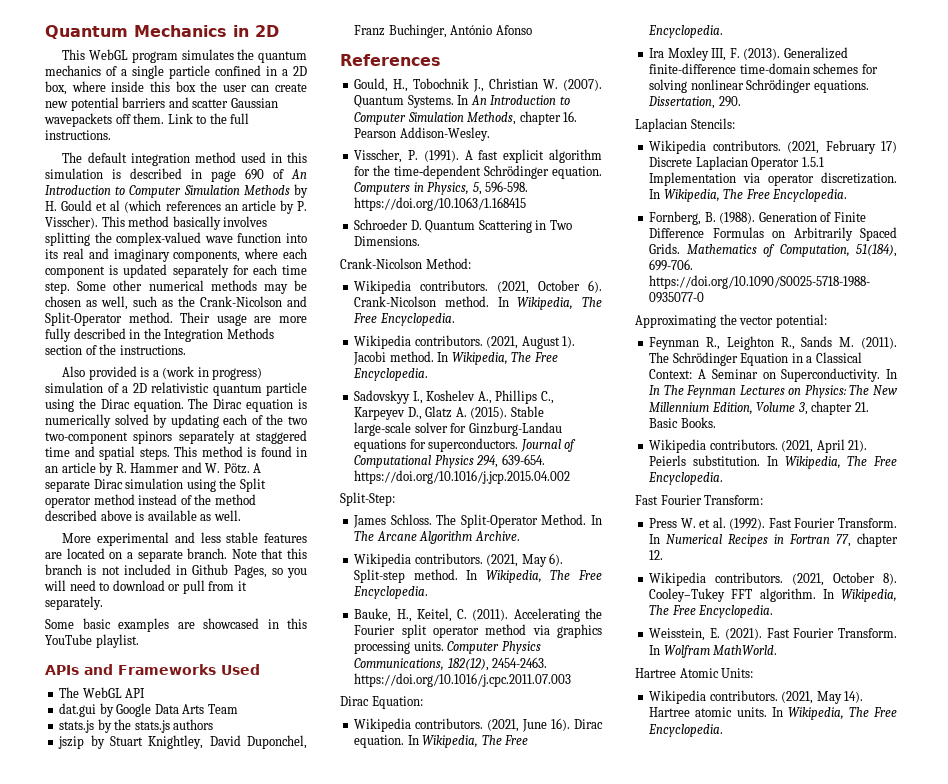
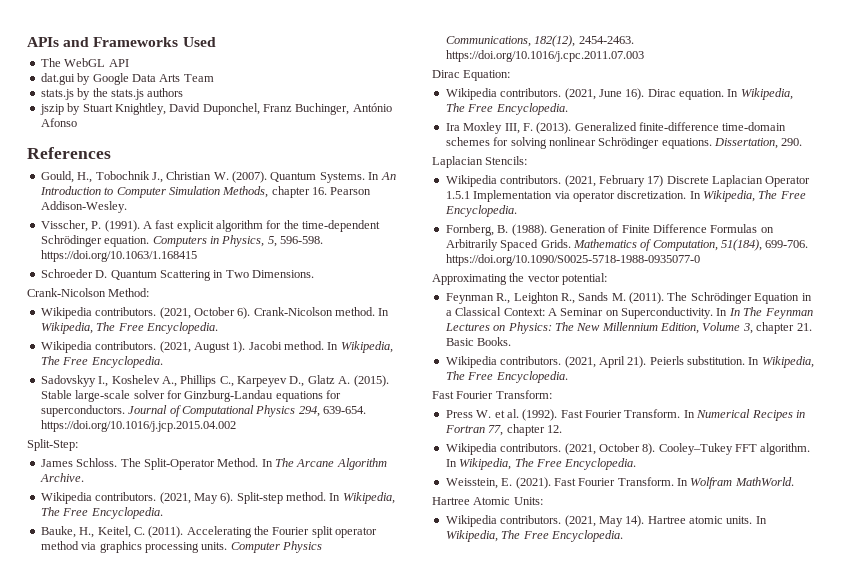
[45,25,279,39] [62,49,308,63] [45,65,307,79] [45,81,307,95] [45,97,278,111] [44,113,250,127] [45,130,111,140] [62,152,307,166] [45,168,307,182] [45,184,308,198] [45,200,307,214] [45,216,268,230] [45,232,307,246] [45,248,307,262] [45,264,307,278] [45,280,307,294] [45,296,307,310] [45,312,307,326] [45,328,274,342] [45,344,186,355] [62,366,263,380] [45,382,307,396] [45,398,307,412] [45,414,308,428] [45,430,307,444] [45,446,307,460] [45,462,262,476] [45,478,266,492] [45,494,256,508] [45,510,241,521] [62,532,308,546] [45,548,307,562] [45,564,307,578] [44,580,247,594] [45,596,103,610] [45,618,307,632] [45,634,139,648] Quantum Mechanics in 2D // This WebGL program simulates the quantum mechanics of a single particle confined in a 2D box, where inside this box the user can create new potential barriers and scatter Gaussian wavepackets off them. Link to the full instructions. // The default integration method used in this simulation is described in page 690 of An Introduction to Computer Simulation Methods by H. Gould et al (which references an article by P. Visscher). This method basically involves splitting the complex-valued wave function into its real and imaginary components, where each component is updated separately for each time step. Some other numerical methods may be chosen as well, such as the Crank-Nicolson and Split-Operator method. Their usage are more fully described in the Integration Methods section of the instructions. // Also provided is a (work in progress) simulation of a 2D relativistic quantum particle using the Dirac equation. The Dirac equation is numerically solved by updating each of the two two-component spinors separately at staggered time and spatial steps. This method is found in an article by R. Hammer and W. Pötz. A separate Dirac simulation using the Split operator method instead of the method described above is available as well. // More experimental and less stable features are located on a separate branch. Note that this branch is not included in Github Pages, so you will need to download or pull from it separately. // Some basic examples are showcased in this YouTube playlist. // -> (27, 42) none

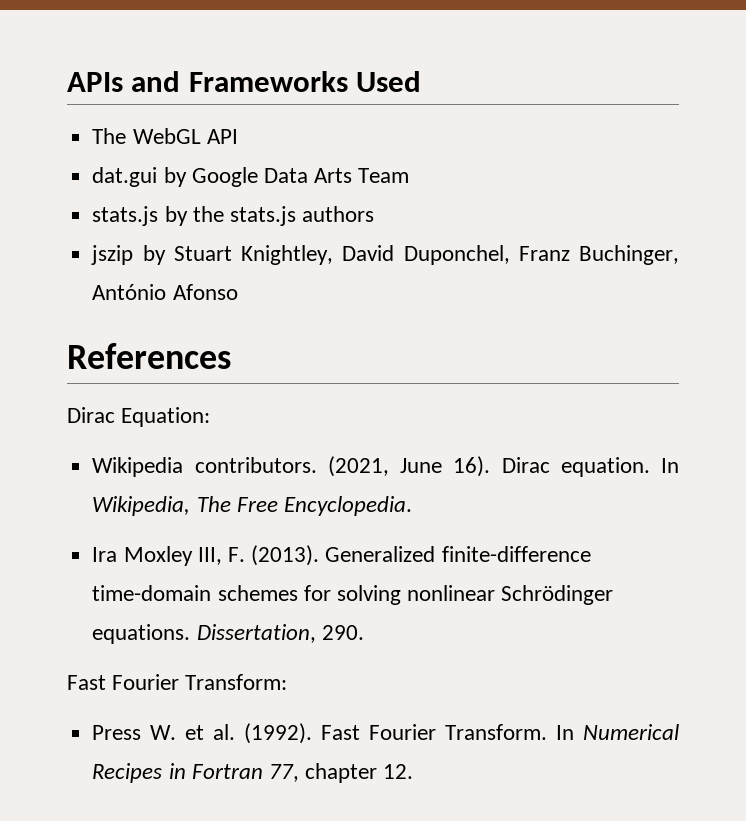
[40,171,396,183] [39,186,372,198] [40,201,127,213] [40,220,381,232] [40,235,323,247] [40,250,197,262] [40,269,314,281] [27,288,150,297] [40,307,390,319] [40,322,218,334] [40,341,393,353] [40,356,163,368] [40,375,389,387] [40,390,341,402] [40,405,366,417] [40,420,236,432] [27,439,78,451] [40,458,387,470] [39,473,84,482] [40,492,395,504] [40,507,163,519] [40,526,378,538] [40,541,322,553] [445,35,634,47] [445,50,644,62] // Gould, H., Tobochnik J., Christian W. (2007). Quantum Systems. In An Introduction to Computer Simulation Methods, chapter 16. Pearson Addison-Wesley. // Visscher, P. (1991). A fast explicit algorithm for the time‐dependent Schrödinger equation. Computers in Physics, 5, 596-598. https://doi.org/10.1063/1.168415 // Schroeder D. Quantum Scattering in Two Dimensions. // Crank-Nicolson Method: // Wikipedia contributors. (2021, October 6). Crank-Nicolson method. In Wikipedia, The Free Encyclopedia. // Wikipedia contributors. (2021, August 1). Jacobi method. In Wikipedia, The Free Encyclopedia. // Sadovskyy I., Koshelev A., Phillips C., Karpeyev D., Glatz A. (2015). Stable large-scale solver for Ginzburg-Landau equations for superconductors. Journal of Computational Physics 294, 639-654. https://doi.org/10.1016/j.jcp.2015.04.002 // Split-Step: // James Schloss. The Split-Operator Method. In The Arcane Algorithm Archive. // Wikipedia contributors. (2021, May 6). Split-step method. In Wikipedia, The Free Encyclopedia. // Bauke, H., Keitel, C. (2011). Accelerating the Fourier split operator method via graphics processing units. Computer Physics Communications, 182(12), 2454-2463. https://doi.org/10.1016/j.cpc.2011.07.003 -> (231, 356) none
[432,156,528,168] [445,175,811,187] [445,190,806,202] [444,205,517,217] [445,224,774,236] [445,239,809,251] [445,254,700,266] [432,273,608,285] [445,292,812,304] [445,307,813,319] [444,322,812,334] [445,337,512,346] [445,356,814,368] [445,371,568,383] // Laplacian Stencils: // Wikipedia contributors. (2021, February 17) Discrete Laplacian Operator 1.5.1 Implementation via operator discretization. In Wikipedia, The Free Encyclopedia. // Fornberg, B. (1988). Generation of Finite Difference Formulas on Arbitrarily Spaced Grids. Mathematics of Computation, 51(184), 699-706. https://doi.org/10.1090/S0025-5718-1988-0935077-0 // Approximating the vector potential: // Feynman R., Leighton R., Sands M. (2011). The Schrödinger Equation in a Classical Context: A Seminar on Superconductivity. In In The Feynman Lectures on Physics: The New Millennium Edition, Volume 3, chapter 21. Basic Books. // Wikipedia contributors. (2021, April 21). Peierls substitution. In Wikipedia, The Free Encyclopedia. -> (364, 632) none
[445,443,811,455] [445,458,637,470] [445,477,794,489] [432,497,543,505] [445,515,767,527] [445,530,623,542] // Wikipedia contributors. (2021, October 8). Cooley–Tukey FFT algorithm. In Wikipedia, The Free Encyclopedia. // Weisstein, E. (2021). Fast Fourier Transform. In Wolfram MathWorld. // Hartree Atomic Units: // Wikipedia contributors. (2021, May 14). Hartree atomic units. In Wikipedia, The Free Encyclopedia. -> (414, 771) none

